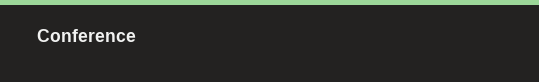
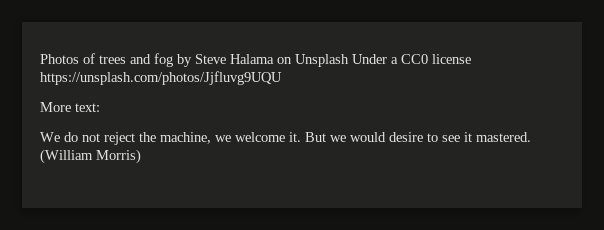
[37,29,136,42] Conference -> [40,53,471,67] [40,71,282,85] [40,102,100,112] [40,132,531,145] [40,149,141,164] Photos of trees and fog by Steve Halama on Unsplash Under a CC0 license https://unsplash.com/photos/Jjfluvg9UQU // More text: // We do not reject the machine, we welcome it. But we would desire to see it mastered. (William Morris)

